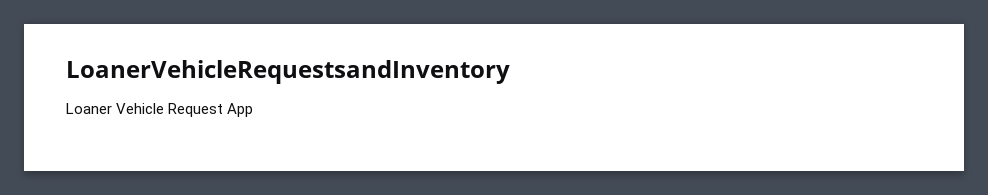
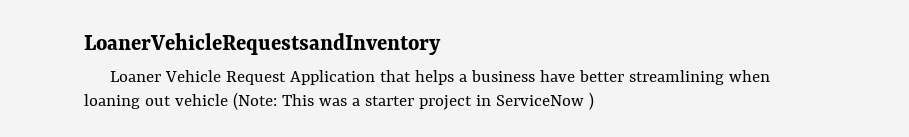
[227,103,254,117] App -> [290,70,771,85] [84,92,594,110] Application that helps a business have better streamlining when loaning out vehicle (Note: This was a starter project in ServiceNow )

